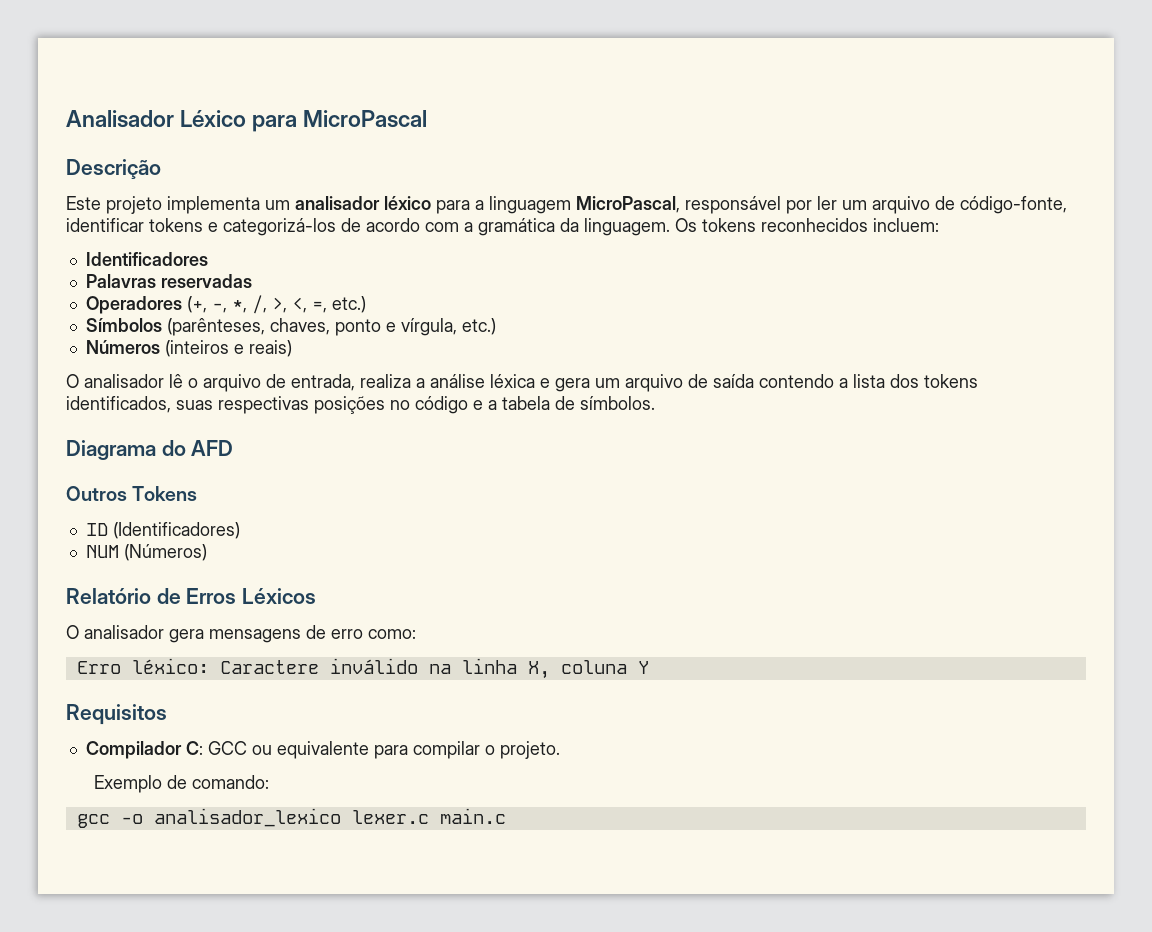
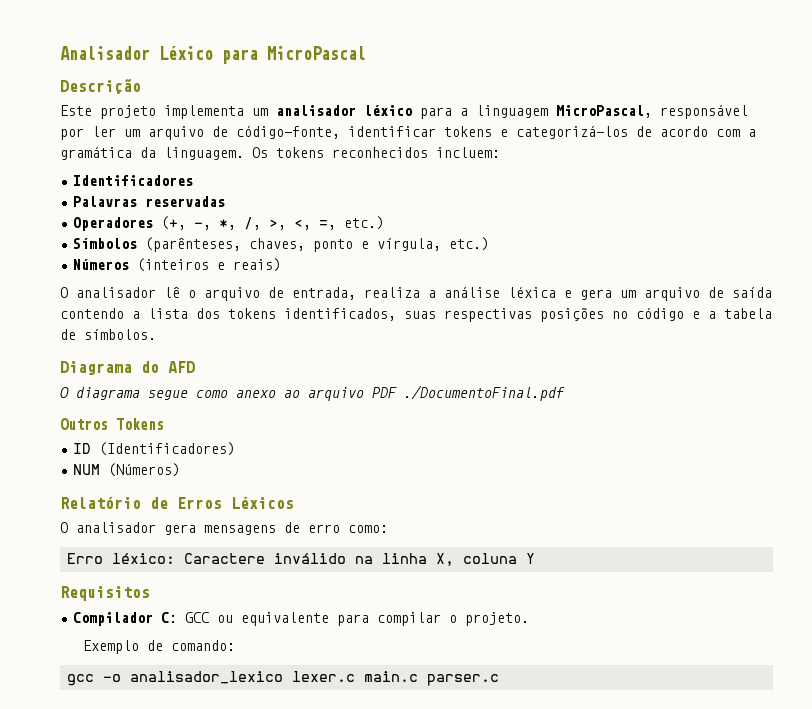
(234, 448) none -> [60,385,565,401] // O diagrama segue como anexo ao arquivo PDF ./DocumentoFinal.pdf
(506, 816) none -> [427,674,500,686] parser.c

